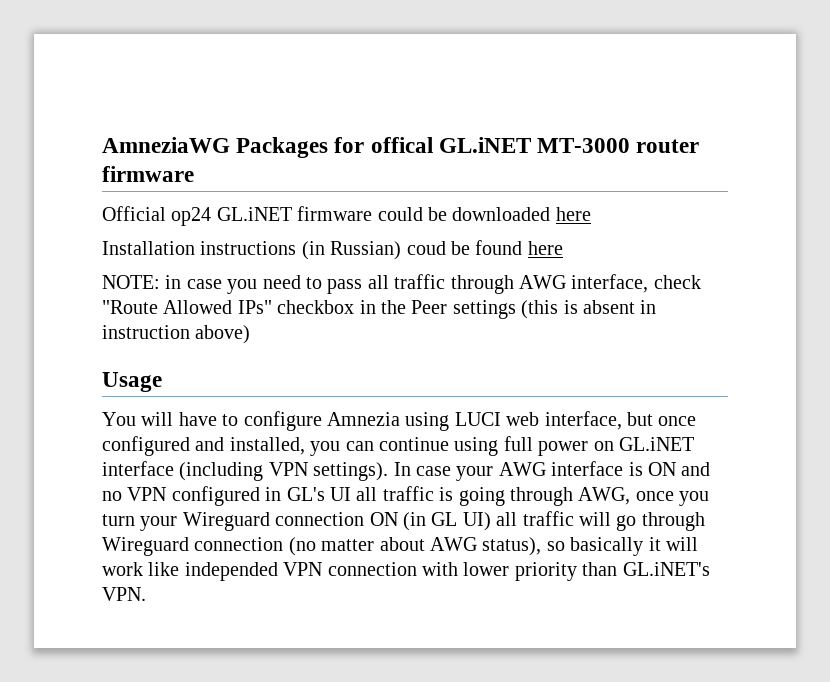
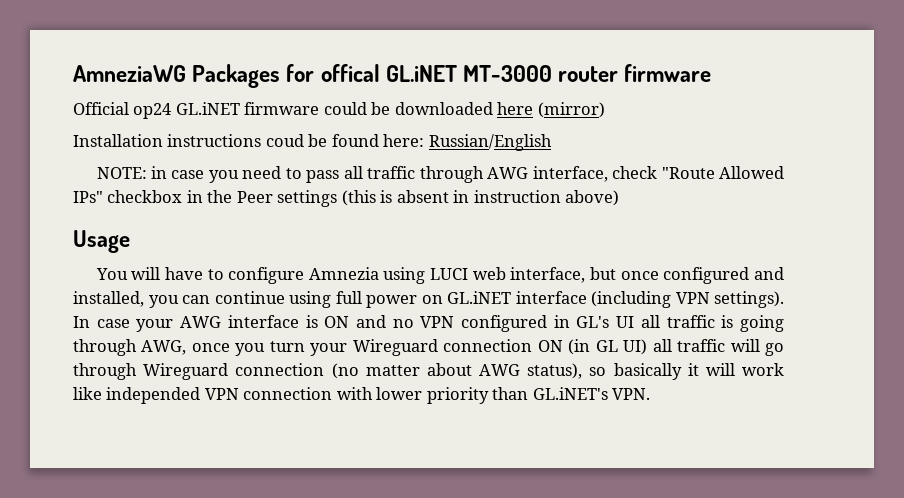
(591, 214) none -> [537,102,605,118] (mirror)
[301,241,402,260] (in Russian) -> (262, 140) none
[527,241,563,255] here -> [383,134,552,151] here: Russian/English

